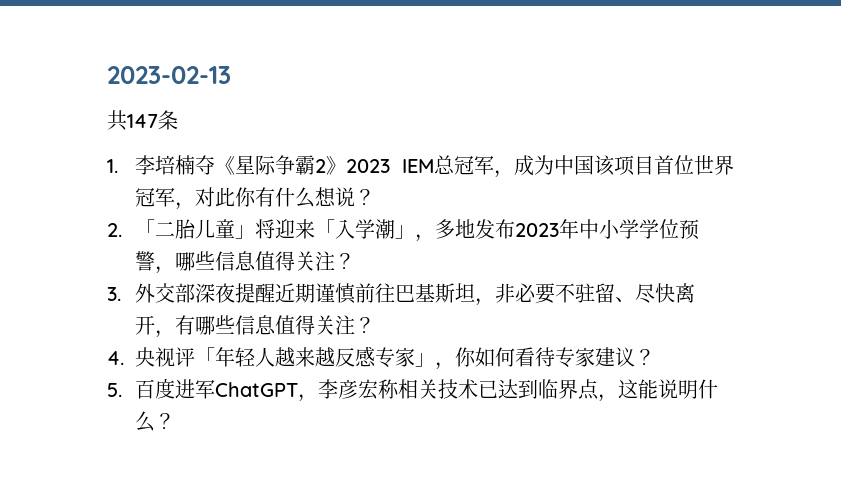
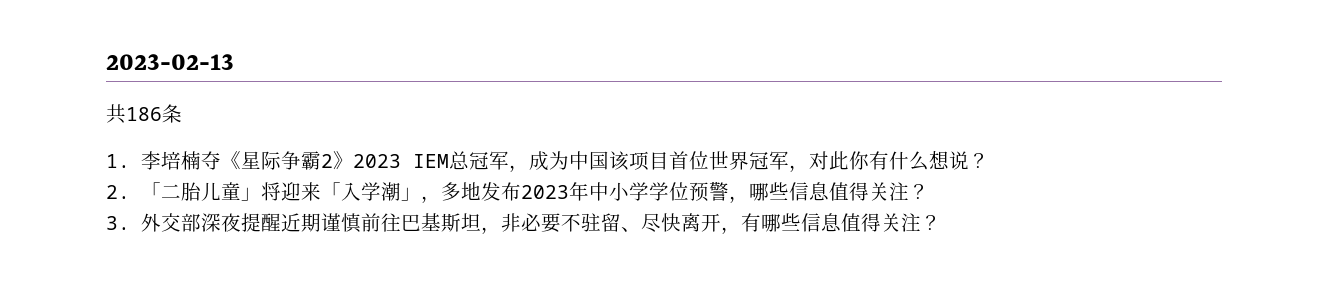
[127,114,158,128] 147 -> [126,107,162,121] 186
[107,346,656,370] [107,378,719,402] [135,411,176,432] // 4.央视评「年轻人越来越反感专家」，你如何看待专家建议？ // 5.百度进军ChatGPT，李彦宏称相关技术已达到临界点，这能说明什么？ -> (941, 223) none

